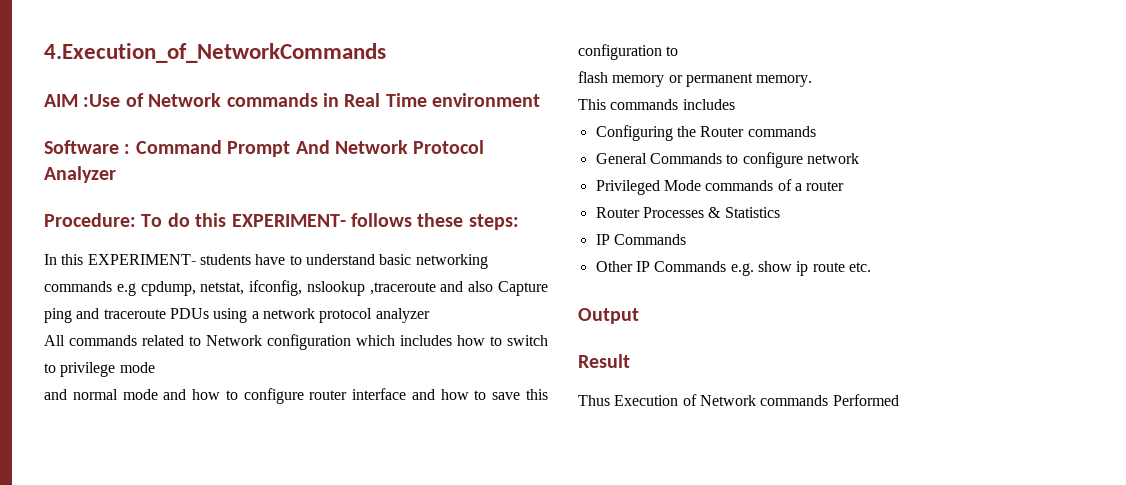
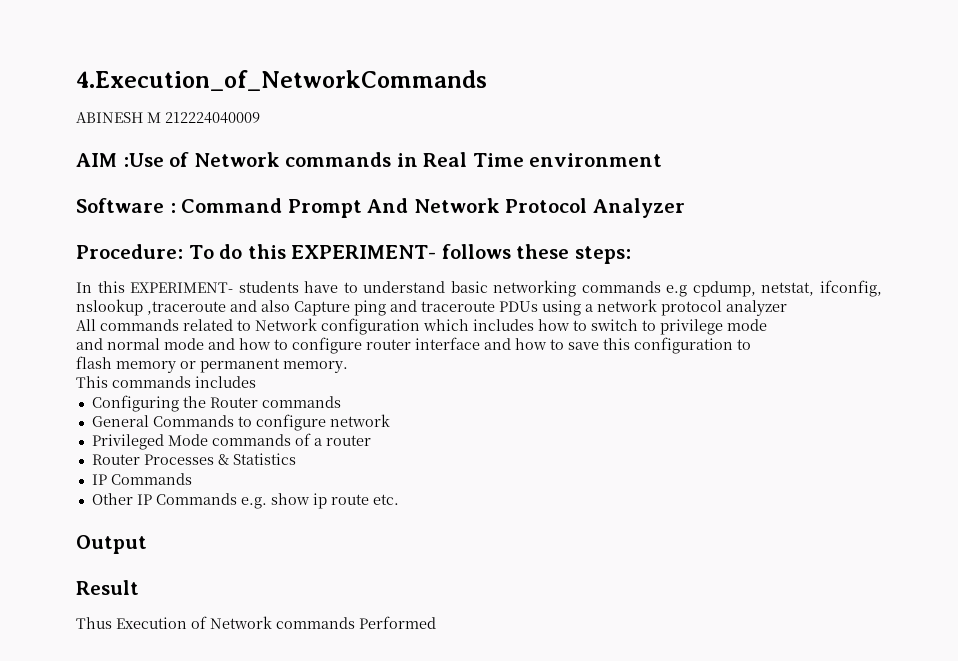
(386, 53) none -> [76,112,260,124] // ABINESH M 212224040009

